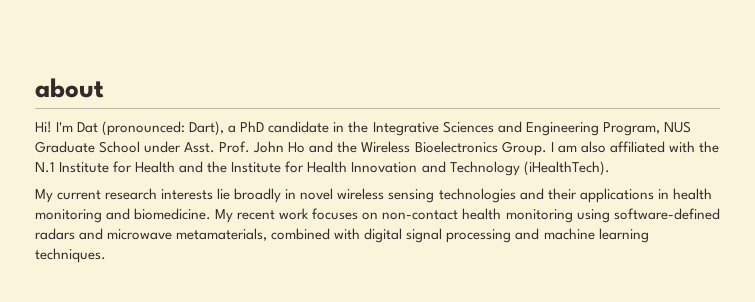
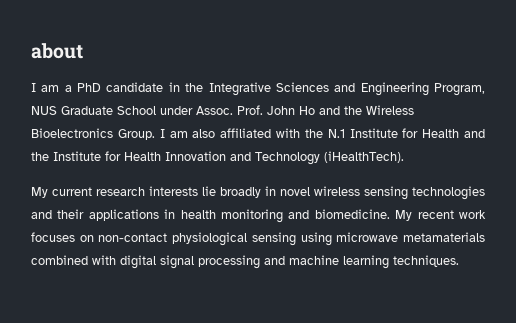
[35,121,225,136] Hi! I'm Dat (pronounced: Dart), -> [31,83,60,92] I am
[184,142,216,153] Asst. -> [196,106,233,115] Assoc.
[462,208,720,223] [35,228,268,241] health monitoring using software-defined radars and microwave metamaterials, -> [172,232,486,246] physiological sensing using microwave metamaterials

